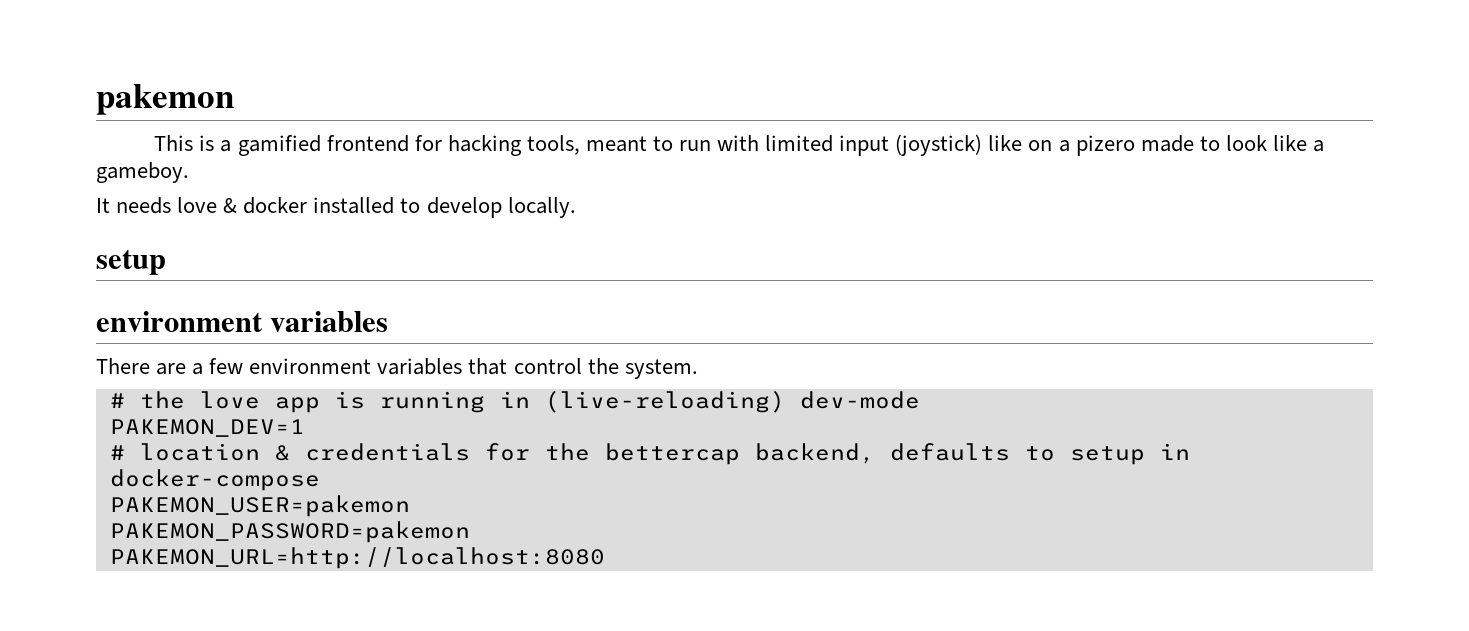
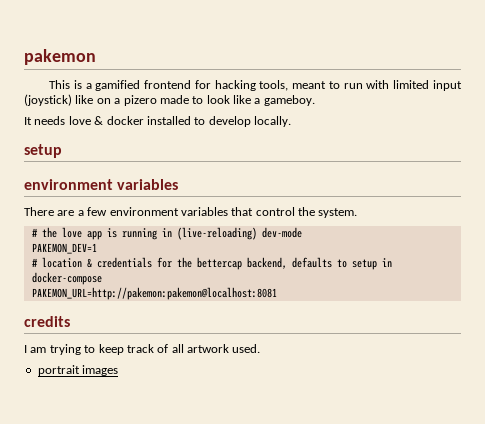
[109,495,410,517] [109,521,470,543] [109,547,605,569] PAKEMON_USER=pakemon // PAKEMON_PASSWORD=pakemon // PAKEMON_URL=http://localhost:8080 -> [31,287,277,300] [24,316,70,327] [24,344,261,355] [37,365,119,376] PAKEMON_URL=http://pakemon:pakemon@localhost:8081 // credits // I am trying to keep track of all artwork used. // portrait images

